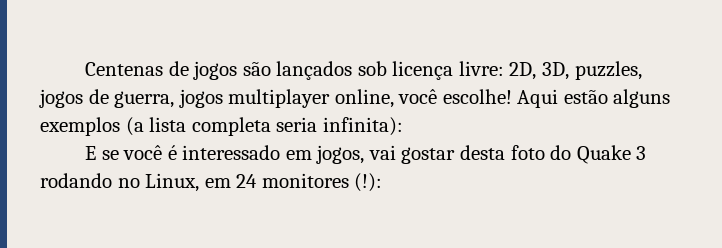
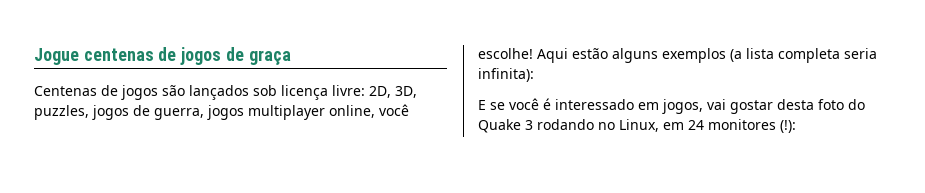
(85, 69) none -> [34,47,291,65] Jogue centenas de jogos de graça //

